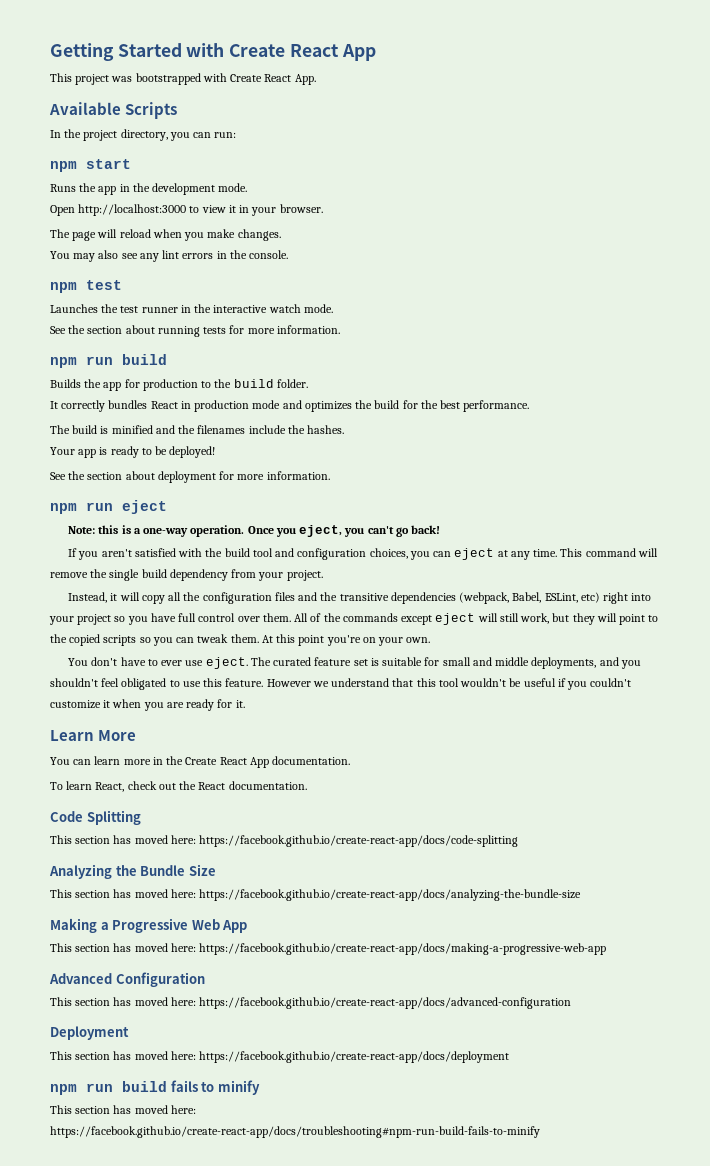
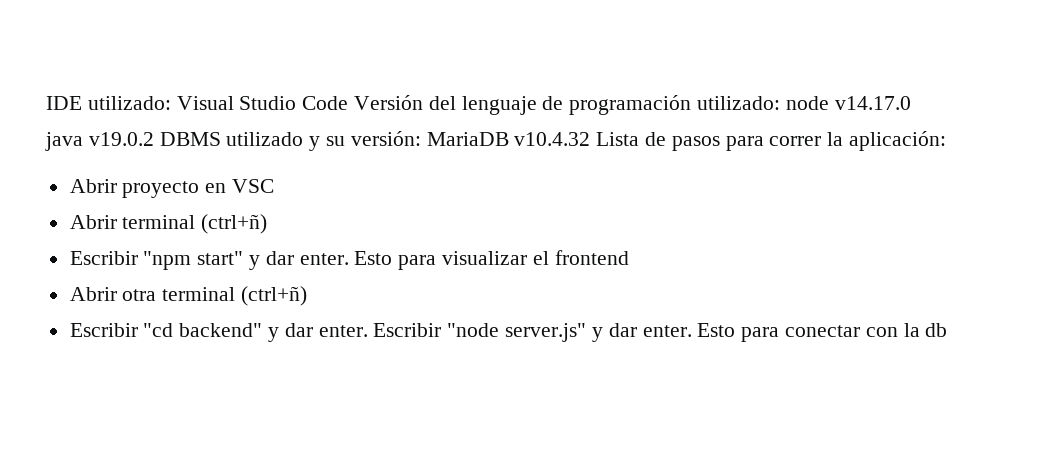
[50,43,376,61] [50,73,316,85] [49,102,178,119] [50,129,237,141] [50,159,131,172] [50,183,248,195] [50,204,323,216] [50,229,281,241] [50,250,289,262] [50,280,122,293] [50,304,333,313] [50,325,340,337] [50,354,167,368] [50,379,308,391] [50,400,530,412] [50,425,345,434] [50,446,216,458] [50,471,330,483] [50,500,167,514] [68,525,441,537] [68,548,658,560] [50,569,323,581] [68,592,652,604] [49,613,659,625] [50,634,431,646] [68,657,641,669] [50,678,632,690] [50,699,245,711] [50,730,137,741] [50,756,351,768] [50,781,307,792] [50,810,141,825] [50,835,519,847] [49,864,216,879] [50,889,582,901] [50,918,248,933] [50,943,607,955] [49,972,205,987] [50,997,572,1009] [50,1026,129,1040] [50,1051,510,1063] [50,1080,260,1095] [50,1105,196,1114] [50,1126,540,1138] Getting Started with Create React App // This project was bootstrapped with Create React App. // Available Scripts // In the project directory, you can run: // npm start // Runs the app in the development mode. // Open http://localhost:3000 to view it in your browser. // The page will reload when you make changes. // You may also see any lint errors in the console. // npm test // Launches the test runner in the interactive watch mode. // See the section about running tests for more information. // npm run build // Builds the app for production to the build folder. // It correctly bundles React in production mode and optimizes the build for the best performance. // The build is minified and the filenames include the hashes. // Your app is ready to be deployed! // See the section about deployment for more information. // npm run eject // Note: this is a one-way operation. Once you eject, you can't go back! // If you aren't satisfied with the build tool and configuration choices, you can eject at any time. This command will remove the single build dependency from your project. // Instead, it will copy all the configuration files and the transitive dependencies (webpack, Babel, ESLint, etc) right into your project so you have full control over them. All of the commands except eject will still work, but they will point to the copied scripts so you can tweak them. At this point you're on your own. // You don't have to ever use eject. The curated feature set is suitable for small and middle deployments, and you shouldn't feel obligated to use this feature. However we understand that this tool wouldn't be useful if you couldn't customize it when you are ready for it. // Learn More // You can learn more in the Create React App documentation. // To learn React, check out the React documentation. // Code Splitting // This section has moved here: https://facebook.github.io/create-react-app/docs/code-splitting // Analyzing the Bundle Size // This section has moved here: https://facebook.github.io/create-react-app/docs/analyzing-the-bundle-size // Making a Progressive Web App // This section has moved here: https://facebook.github.io/create-react-app/docs/making-a-progressive-web-app // Advanced Configuration // This section has moved here: https://facebook.github.io/create-react-app/docs/advanced-configuration // Deployment // This section has moved here: https://facebook.github.io/create-react-app/docs/deployment // npm run build fails to minify // This section has moved here: https://facebook.github.io/create-react-app/docs/troubleshooting#npm-run-build-fails-to-minify -> [46,95,911,115] [45,131,947,151] [69,179,275,198] [69,214,268,234] [69,250,629,270] [69,286,308,306] [69,323,948,342] IDE utilizado: Visual Studio Code Versión del lenguaje de programación utilizado: node v14.17.0 java v19.0.2 DBMS utilizado y su versión: MariaDB v10.4.32 Lista de pasos para correr la aplicación: // Abrir proyecto en VSC // Abrir terminal (ctrl+ñ) // Escribir "npm start" y dar enter. Esto para visualizar el frontend // Abrir otra terminal (ctrl+ñ) // Escribir "cd backend" y dar enter. Escribir "node server.js" y dar enter. Esto para conectar con la db

